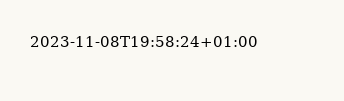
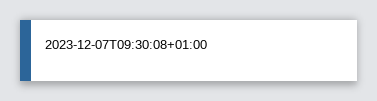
[30,36,258,47] 2023-11-08T19:58:24+01:00 -> [45,40,207,49] 2023-12-07T09:30:08+01:00

